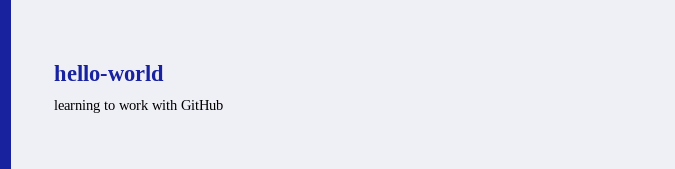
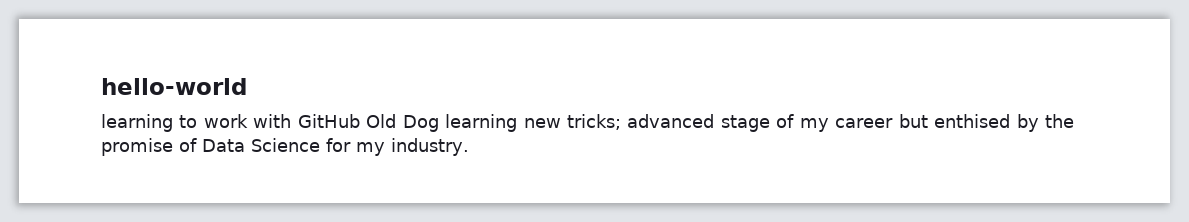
(223, 105) none -> [366,114,1075,132] [101,138,469,156] Old Dog learning new tricks; advanced stage of my career but enthised by the promise of Data Science for my industry.

